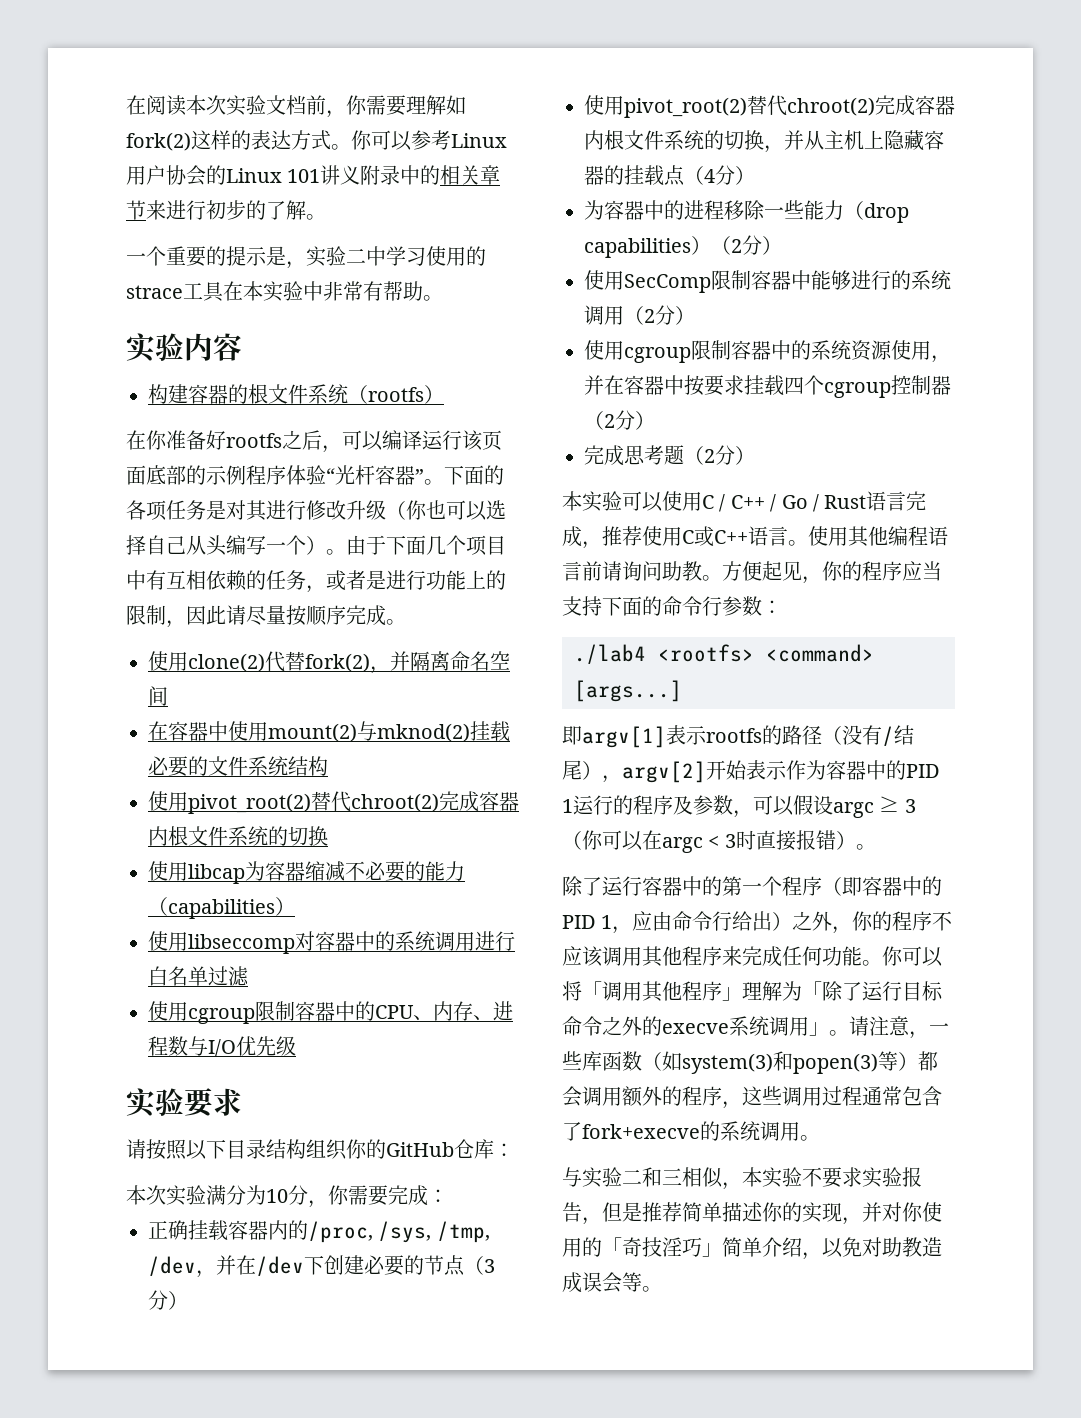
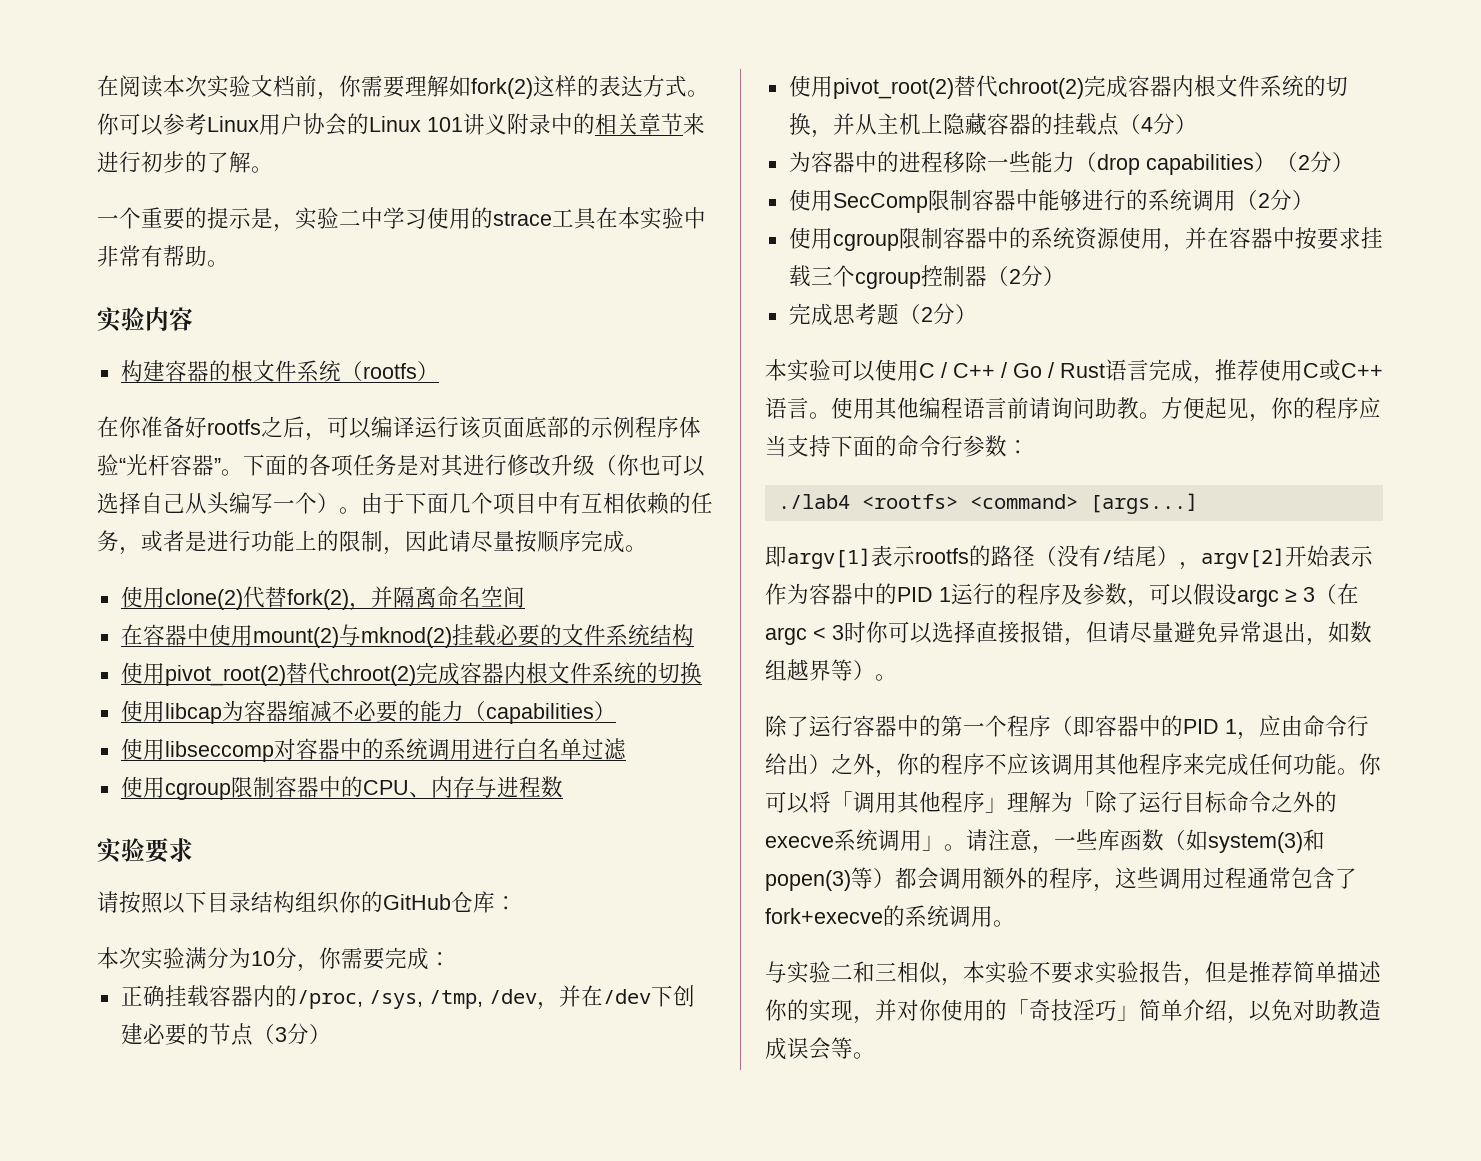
[473,1015,493,1020] 、 -> [474,776,497,798] 与
[188,1036,296,1057] 与I/O优先级 -> (563, 787) none
[784,377,804,394] 四 -> [810,266,833,285] 三
[582,830,643,851] 你可以 -> (1337, 594) none
[755,830,836,851] 直接报错 -> [866,621,1372,646] [765,659,853,681] 你可以选择直接报错，但请尽量避免异常退出，如数组越界等

